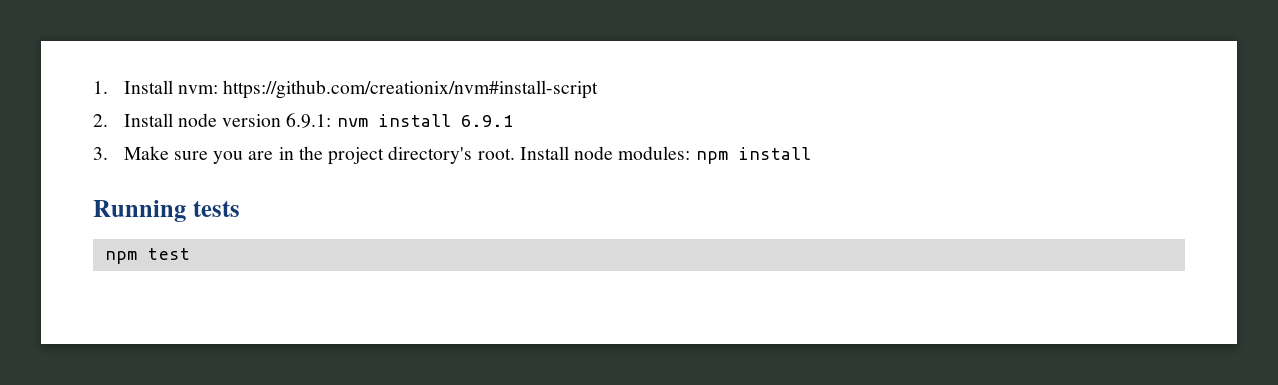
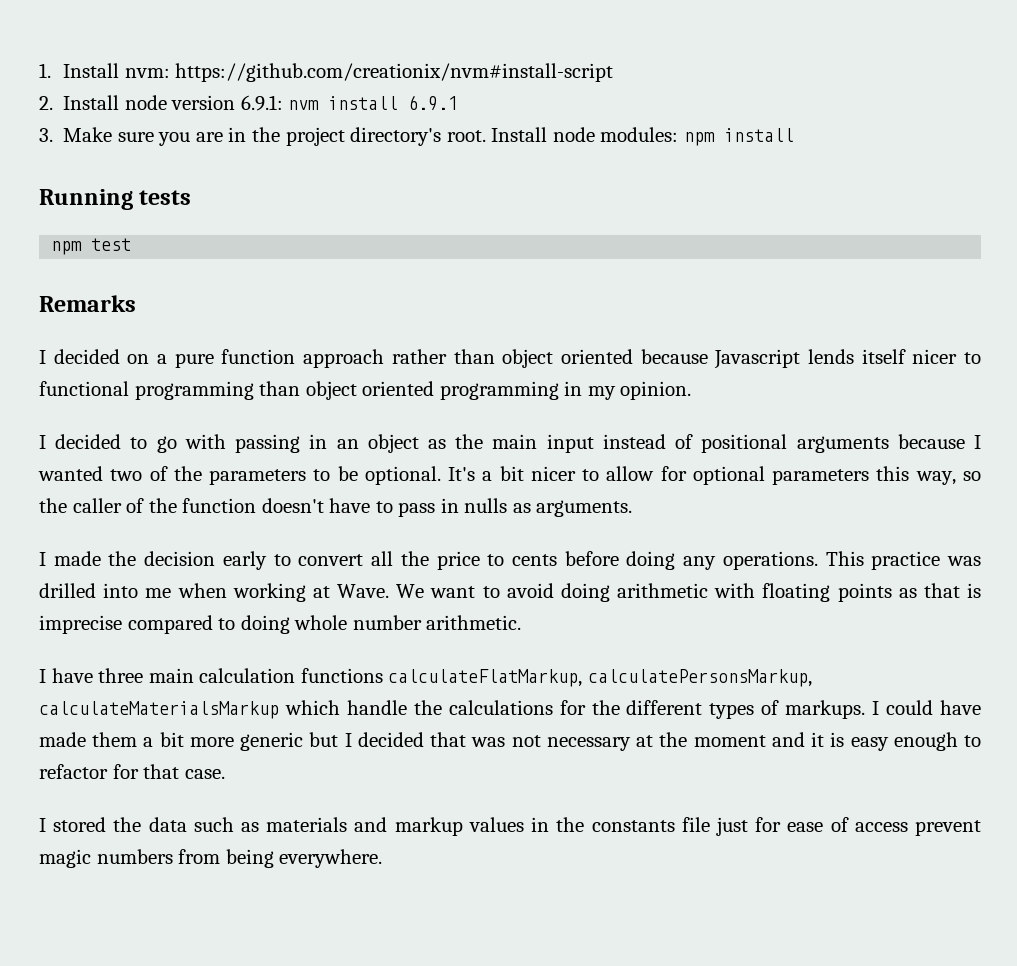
(190, 254) none -> [39,295,136,312] [39,349,981,369] [39,381,692,400] [39,434,981,453] [38,466,982,485] [39,498,633,517] [39,551,981,570] [39,583,981,602] [39,615,522,634] [39,668,812,687] [39,700,981,719] [39,732,982,751] [39,764,225,779] [39,817,982,836] [39,849,383,868] // Remarks // I decided on a pure function approach rather than object oriented because Javascript lends itself nicer to functional programming than object oriented programming in my opinion. // I decided to go with passing in an object as the main input instead of positional arguments because I wanted two of the parameters to be optional. It's a bit nicer to allow for optional parameters this way, so the caller of the function doesn't have to pass in nulls as arguments. // I made the decision early to convert all the price to cents before doing any operations. This practice was drilled into me when working at Wave. We want to avoid doing arithmetic with floating points as that is imprecise compared to doing whole number arithmetic. // I have three main calculation functions calculateFlatMarkup, calculatePersonsMarkup, calculateMaterialsMarkup which handle the calculations for the different types of markups. I could have made them a bit more generic but I decided that was not necessary at the moment and it is easy enough to refactor for that case. // I stored the data such as materials and markup values in the constants file just for ease of access prevent magic numbers from being everywhere.

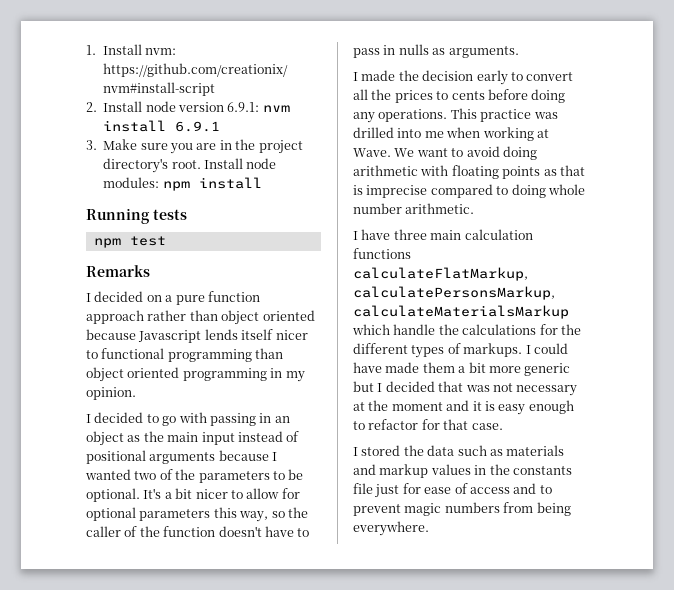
[436,551,480,570] price -> [394,90,433,103] prices
(908, 827) none -> [513,483,552,494] and to

